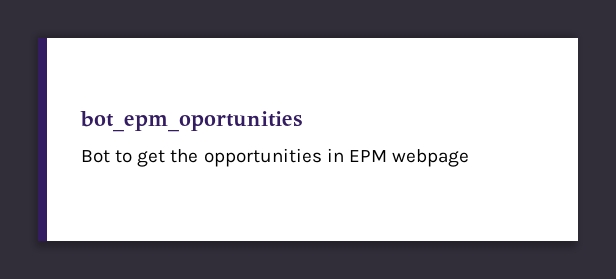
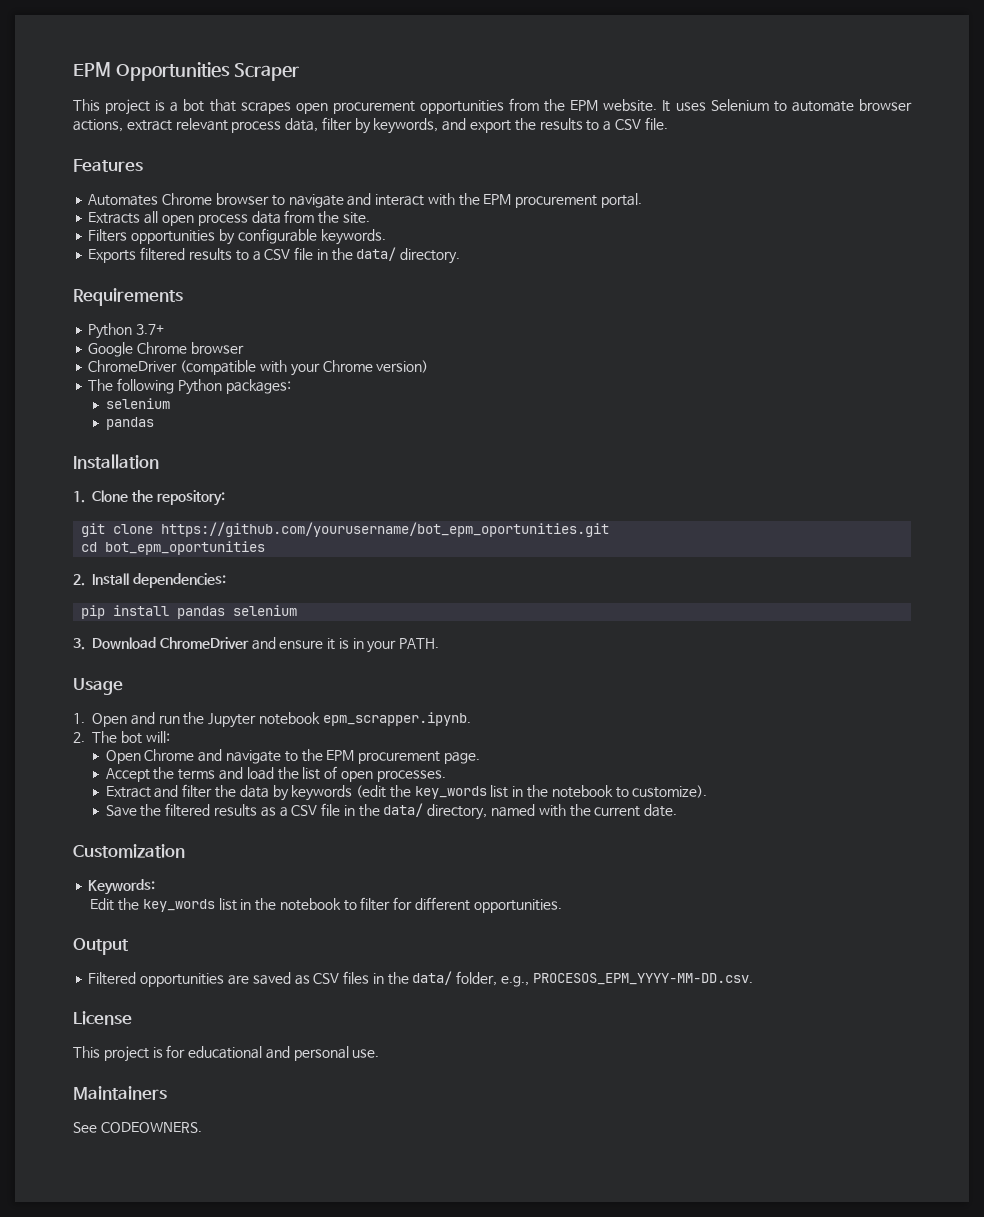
[80,111,302,132] [81,148,469,167] bot_epm_oportunities // Bot to get the opportunities in EPM webpage -> [73,62,300,81] [73,98,912,115] [73,117,668,134] [73,159,143,172] [88,193,642,208] [88,210,370,226] [88,228,386,245] [88,247,461,264] [73,288,183,306] [88,323,165,339] [88,342,244,357] [88,360,429,376] [88,378,291,395] [105,398,170,409] [105,417,154,430] [73,454,159,469] [73,490,225,506] [81,522,610,537] [81,541,266,555] [73,573,226,588] [81,605,298,619] [73,637,440,653] [73,678,123,695] [73,712,471,728] [73,731,170,744] [105,749,480,764] [105,766,446,782] [105,784,708,801] [105,803,678,820] [73,844,185,858] [88,879,156,895] [90,897,562,913] [73,938,129,955] [88,971,753,987] [73,1011,132,1025] [73,1045,380,1062] [73,1086,167,1100] [73,1122,202,1133] EPM Opportunities Scraper // This project is a bot that scrapes open procurement opportunities from the EPM website. It uses Selenium to automate browser actions, extract relevant process data, filter by keywords, and export the results to a CSV file. // Features // Automates Chrome browser to navigate and interact with the EPM procurement portal. // Extracts all open process data from the site. // Filters opportunities by configurable keywords. // Exports filtered results to a CSV file in the data/ directory. // Requirements // Python 3.7+ // Google Chrome browser // ChromeDriver (compatible with your Chrome version) // The following Python packages: // selenium // pandas // Installation // 1. Clone the repository: // git clone https://github.com/yourusername/bot_epm_oportunities.git // cd bot_epm_oportunities // 2. Install dependencies: // pip install pandas selenium // 3. Download ChromeDriver and ensure it is in your PATH. // Usage // 1. Open and run the Jupyter notebook epm_scrapper.ipynb. // 2. The bot will: // Open Chrome and navigate to the EPM procurement page. // Accept the terms and load the list of open processes. // Extract and filter the data by keywords (edit the key_words list in the notebook to customize). // Save the filtered results as a CSV file in the data/ directory, named with the current date. // Customization // Keywords: // Edit the key_words list in the notebook to filter for different opportunities. // Output // Filtered opportunities are saved as CSV files in the data/ folder, e.g., PROCESOS_EPM_YYYY-MM-DD.csv. // License // This project is for educational and personal use. // Maintainers // See CODEOWNERS.

